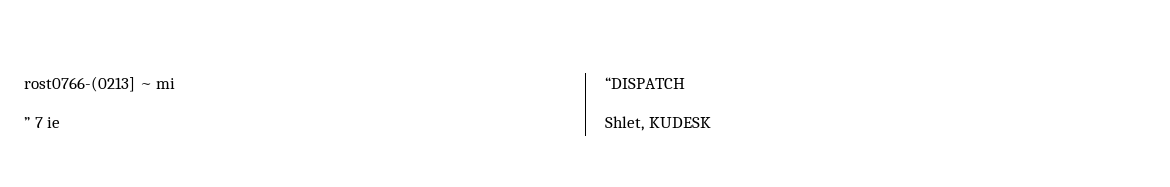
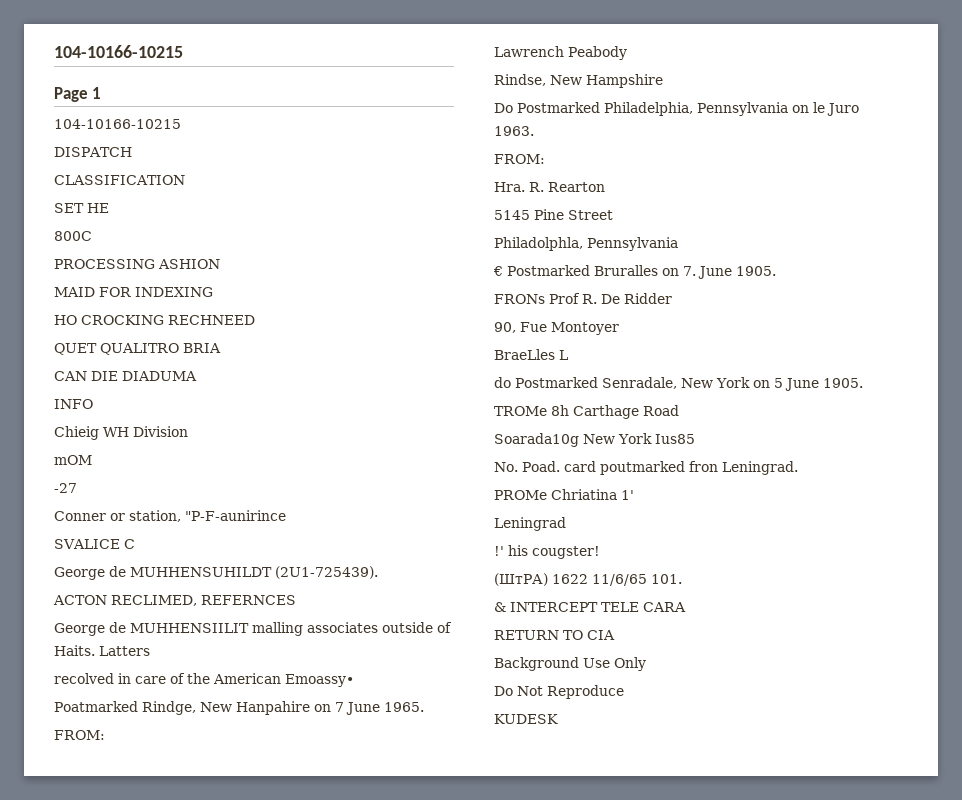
[24,76,176,92] [24,117,61,128] [605,77,685,89] [605,116,644,131] rost0766-(0213] ~ mi // ” 7 ie // “DISPATCH // Shlet, -> [54,45,183,58] [54,87,102,102] [54,119,181,129] [54,147,132,157] [54,175,185,185] [54,203,109,213] [54,231,92,241] [54,259,220,269] [54,287,213,297] [54,315,255,325] [54,343,221,355] [54,371,197,381] [54,399,93,409] [54,426,188,440] [54,455,92,465] [54,483,77,493] [54,510,286,522] [54,539,135,549] [54,566,378,580] [53,595,296,606] [54,622,452,636] [54,645,150,656] [54,673,354,687] [54,701,424,715] [54,730,105,740] [494,46,627,60] [494,74,663,88] [494,102,859,116] [494,126,534,136] [494,154,545,164] [494,182,605,192] [494,209,613,220] [494,237,678,251] [493,265,776,279] [494,293,672,304] [494,322,619,335] [494,349,568,360] [494,377,863,391] [494,405,679,419] [494,433,695,447] [494,461,798,475] [494,489,634,500] [494,517,566,531] [494,545,600,559] [494,573,682,586] [494,602,686,612] [494,630,615,640] [494,657,646,671] [494,685,624,699] 104-10166-10215 // Page 1 // 104-10166-10215 // DISPATCH // CLASSIFICATION // SET HE // 800C // PROCESSING ASHION // MAID FOR INDEXING // HO CROCKING RECHNEED // QUET QUALITRO BRIA // CAN DIE DIADUMA // INFO // Chieig WH Division // mOM // -27 // Conner or station, "P-F-aunirince // SVALICE C // George de MUHHENSUHILDT (2U1-725439). // ACTON RECLIMED, REFERNCES // George de MUHHENSIILIT malling associates outside of Haits. Latters // recolved in care of the American Emoassy• // Poatmarked Rindge, New Hanpahire on 7 June 1965. // FROM: // Lawrench Peabody // Rindse, New Hampshire // Do Postmarked Philadelphia, Pennsylvania on le Juro 1963. // FROM: // Hra. R. Rearton // 5145 Pine Street // Philadolphla, Pennsylvania // € Postmarked Bruralles on 7. June 1905. // FRONs Prof R. De Ridder // 90, Fue Montoyer // BraeLles L // do Postmarked Senradale, New York on 5 June 1905. // TROMe 8h Carthage Road // Soarada10g New York Ius85 // No. Poad. card poutmarked fron Leningrad. // PROMe Chriatina 1' // Leningrad // !' his cougster! // (ШтРА) 1622 11/6/65 101. // & INTERCEPT TELE CARA // RETURN TO CIA // Background Use Only // Do Not Reproduce //

